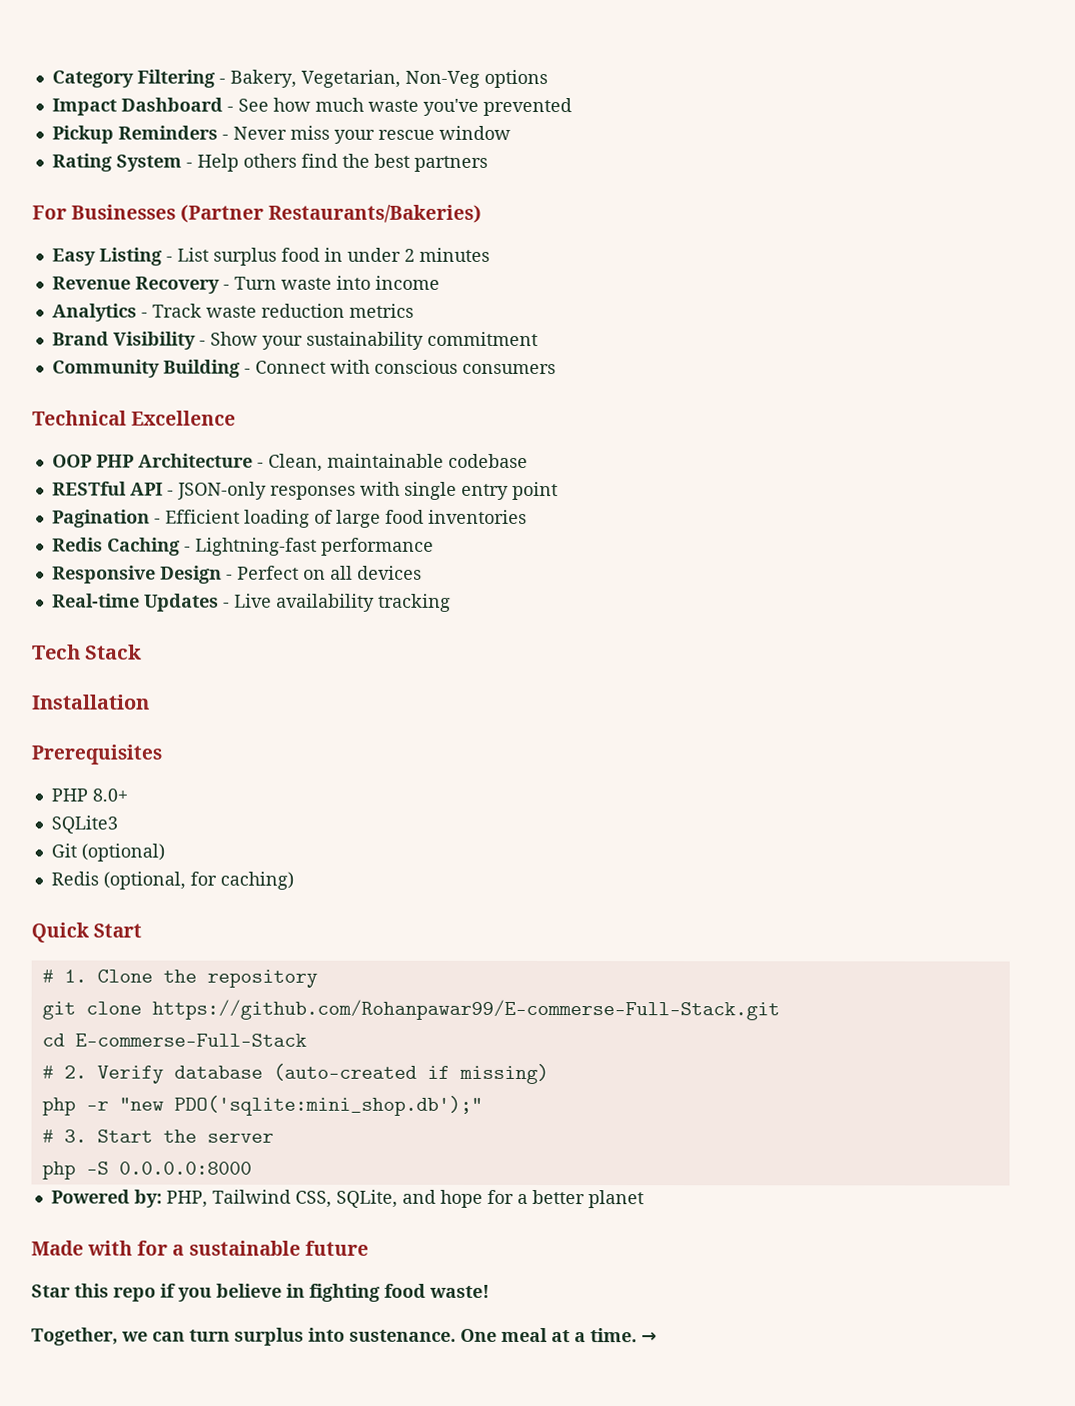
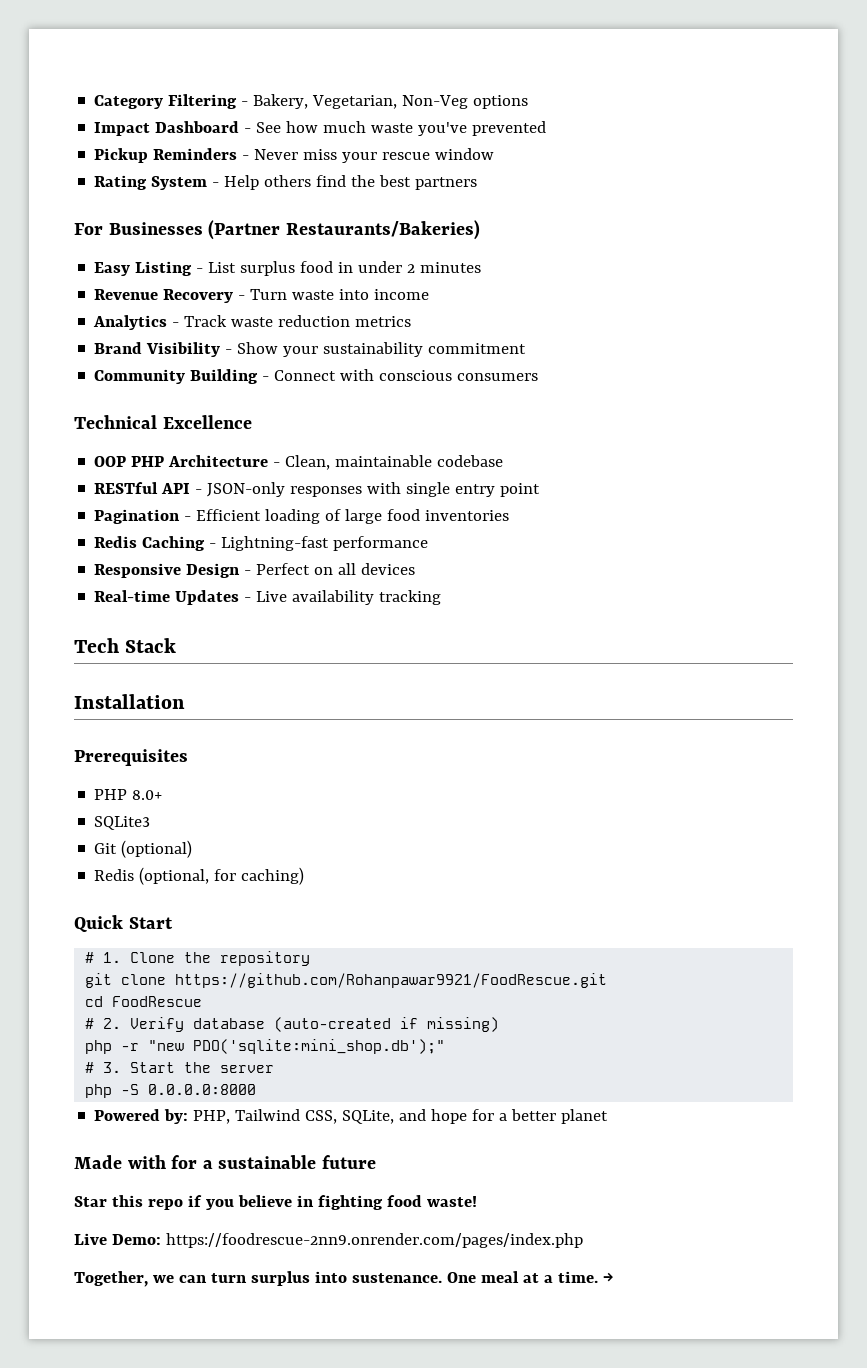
[151,999,780,1021] https://github.com/Rohanpawar99/E-commerse-Full-Stack.git -> [175,973,608,988] https://github.com/Rohanpawar9921/FoodRescue.git
[74,1033,307,1047] E-commerse-Full-Stack -> [112,996,203,1007] FoodRescue
(490, 1291) none -> [74,1233,583,1248] // Live Demo: https://foodrescue-2nn9.onrender.com/pages/index.php

